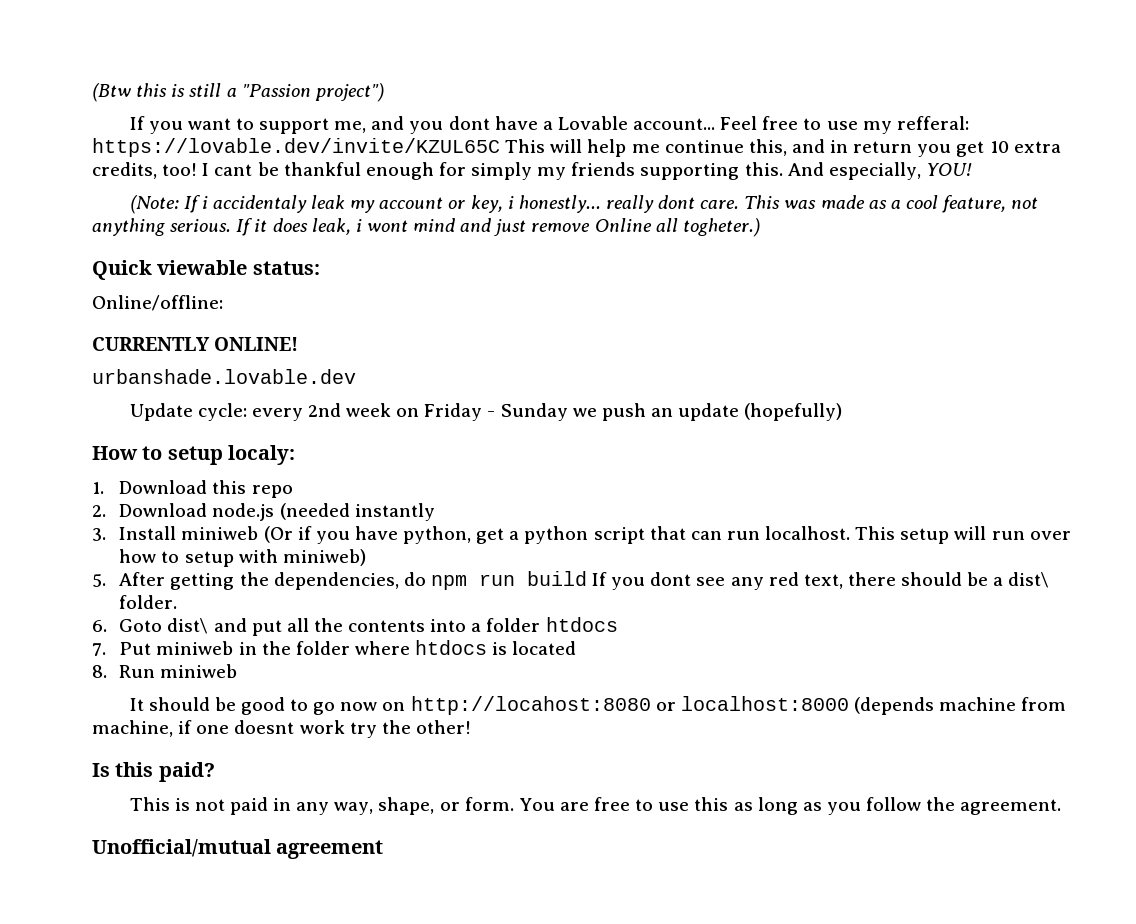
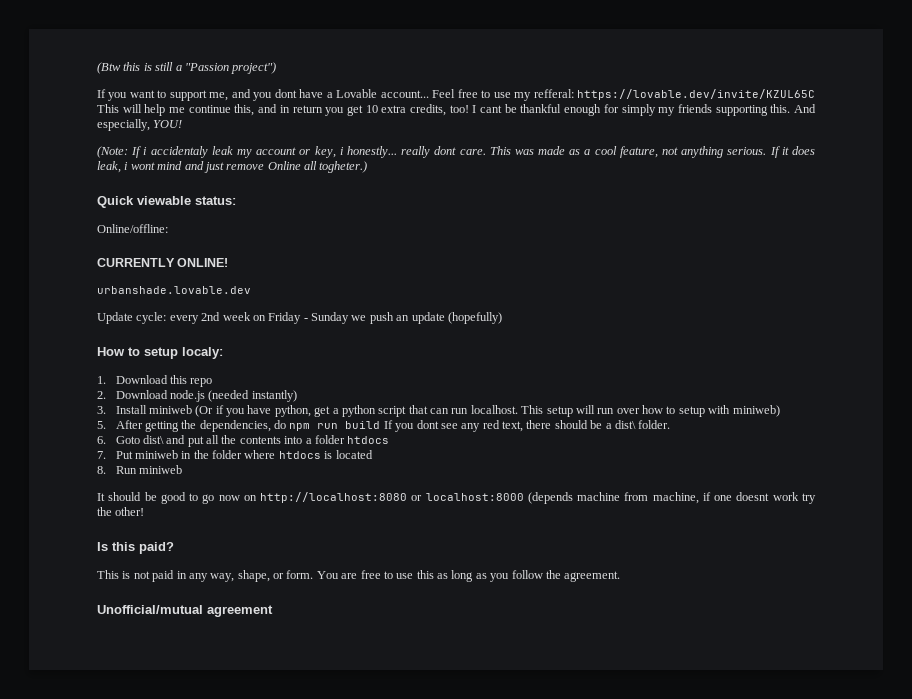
[354,503,435,521] instantly -> [251,390,297,402] instantly)
[410,696,651,715] http://locahost:8080 -> [260,492,408,503] http://localhost:8080

